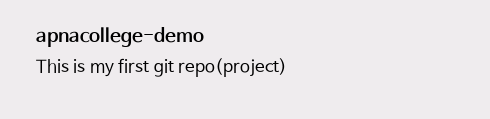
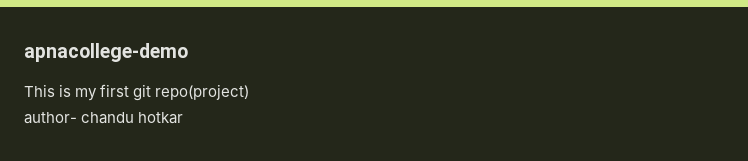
(288, 67) none -> [24,112,184,124] // author- chandu hotkar

